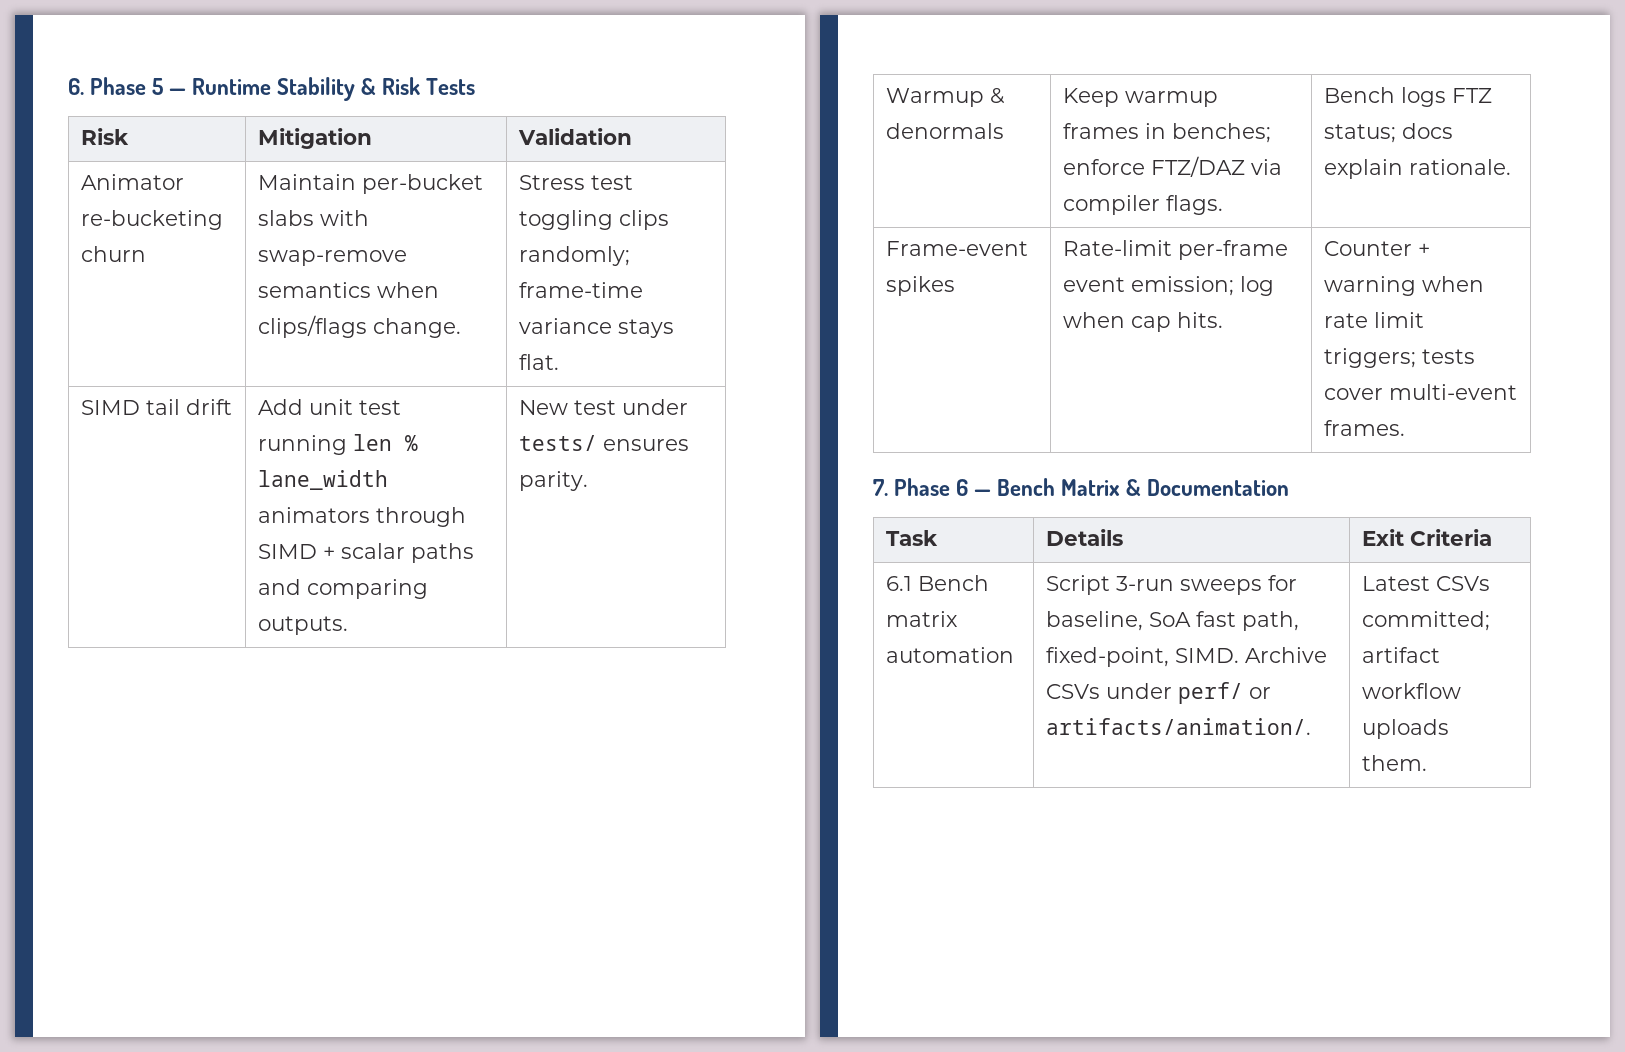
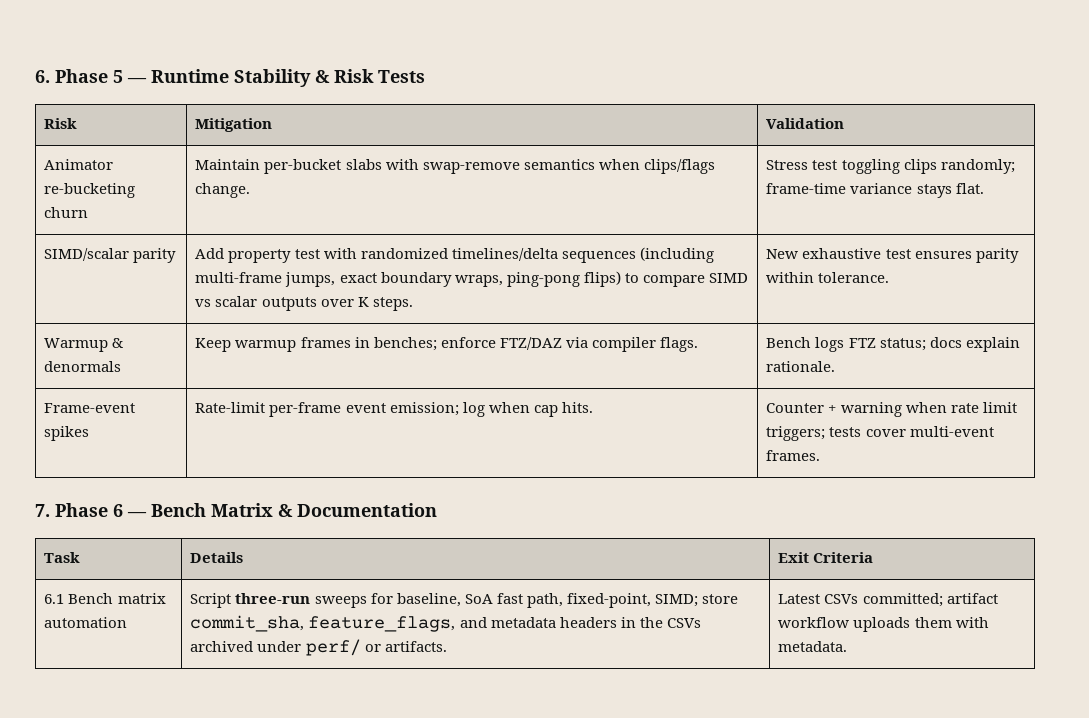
[81,399,233,415] [258,399,402,415] [258,434,419,455] [258,470,389,490] [258,507,467,527] [258,543,475,563] [258,579,429,599] [258,616,349,635] [519,399,689,415] [519,435,690,451] [519,471,589,491] SIMD tail drift | Add unit test running len % lane_width animators through SIMD + scalar paths and comparing outputs. | New test under tests/ ensures parity. -> [44,248,177,263] [195,247,714,263] [195,271,748,287] [195,296,413,311] [766,248,1019,263] [766,272,890,283] SIMD/scalar parity | Add property test with randomized timelines/delta sequences (including multi-frame jumps, exact boundary wraps, ping-pong flips) to compare SIMD vs scalar outputs over K steps. | New exhaustive test ensures parity within tolerance.
[1116,576,1175,591] 3-run -> [235,593,311,604] three-run
[1175,647,1328,663] [1046,684,1101,699] SIMD. Archive CSVs -> [654,594,738,607] [190,615,701,632] [190,641,254,652] SIMD; store commit_sha, feature_flags, and metadata headers in the CSVs archived
[1046,718,1312,735] artifacts/animation/. -> [384,641,447,652] artifacts.
[1362,755,1428,771] them. -> [914,617,989,628] [778,641,848,652] them with metadata.

